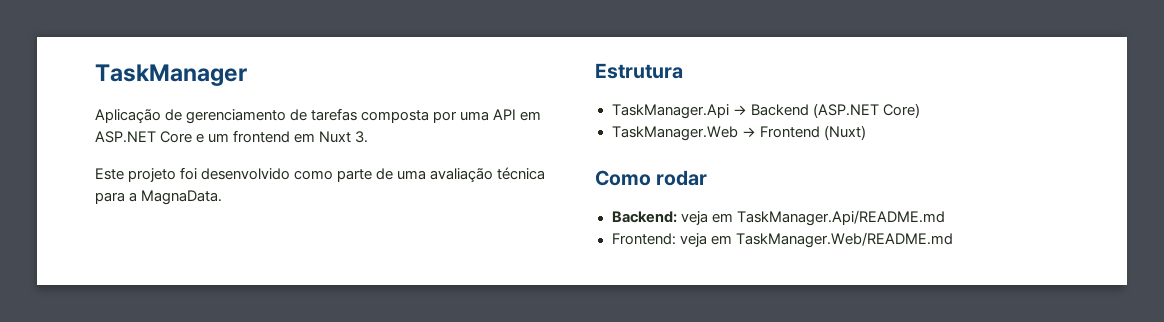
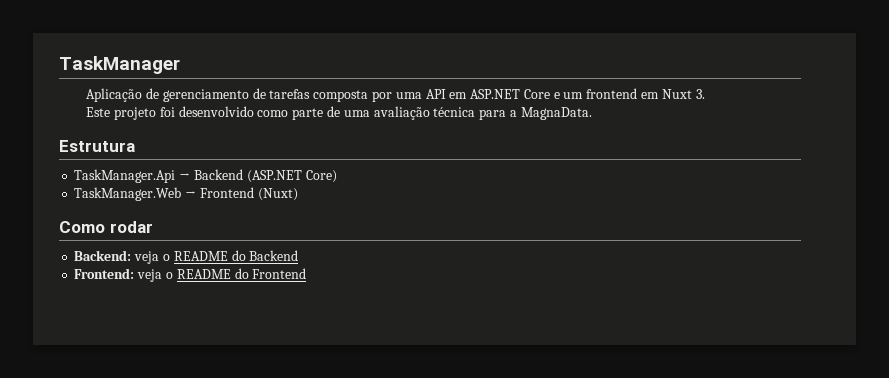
[711,210,945,226] [611,232,953,248] em TaskManager.Api/README.md // Frontend: veja em TaskManager.Web/README.md -> [162,250,299,261] [74,268,307,282] o README do Backend // Frontend: veja o README do Frontend

